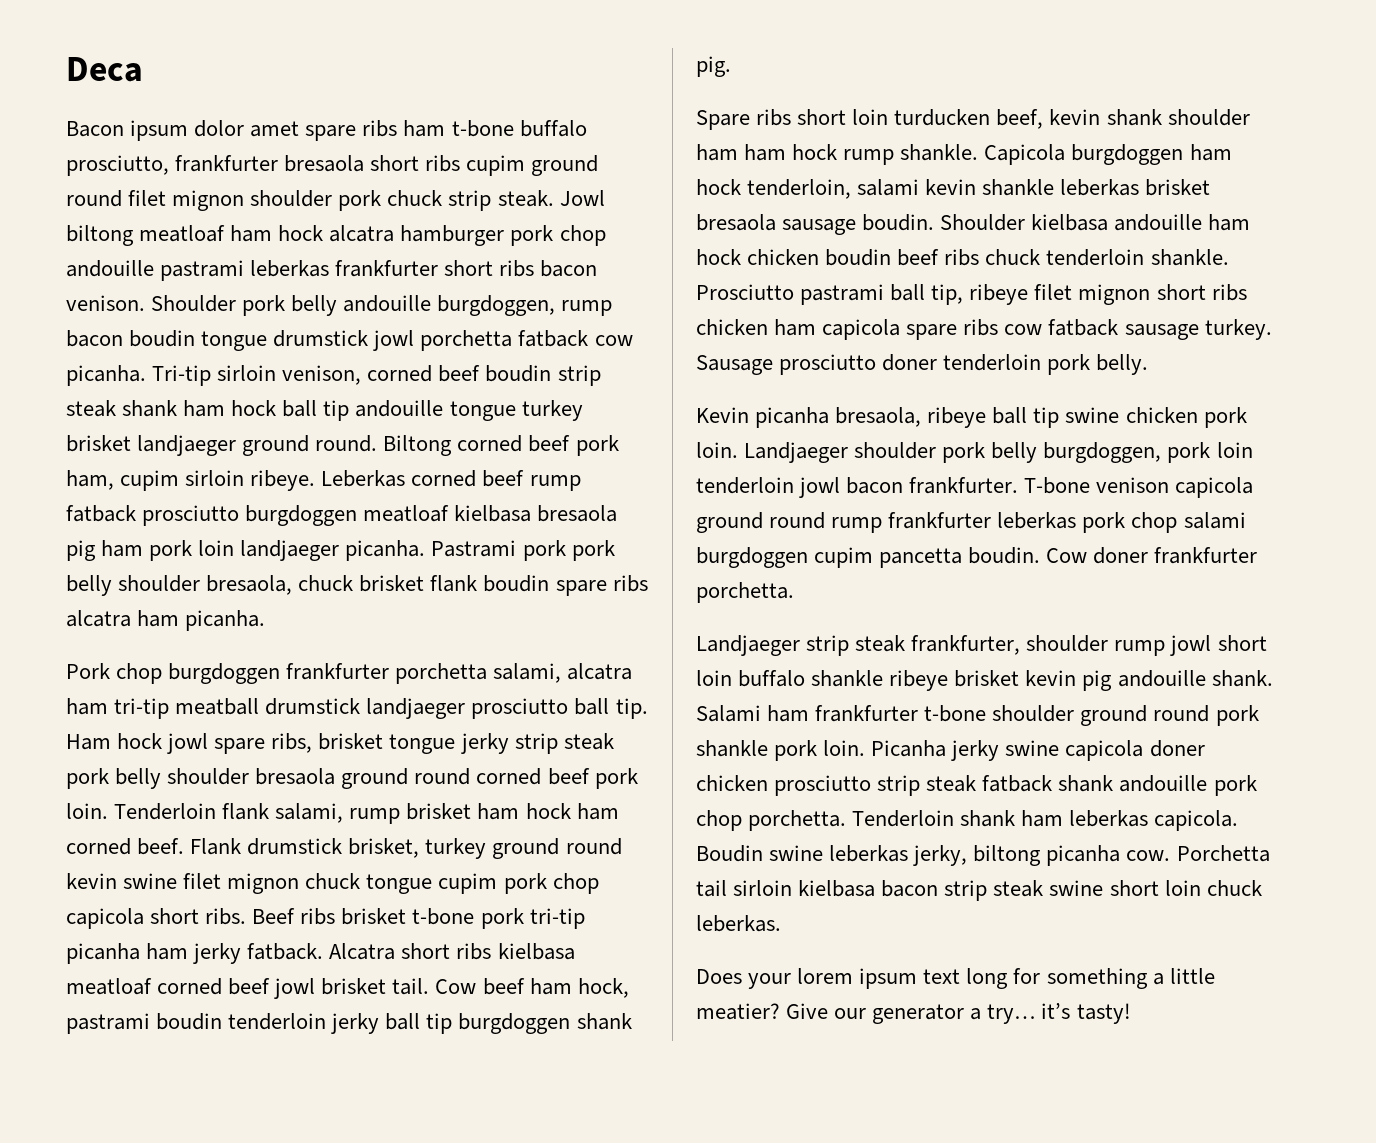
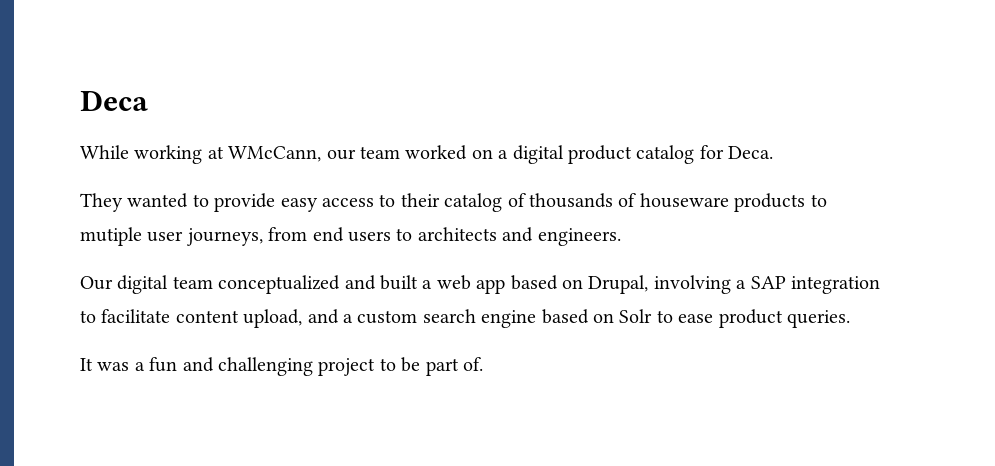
[66,120,587,141] [66,155,599,176] [66,190,605,211] [66,225,606,246] [66,260,598,281] [66,295,613,316] [66,330,633,351] [66,365,601,386] [66,400,583,421] [66,435,619,456] [66,470,581,491] [66,505,618,526] [66,540,615,561] [66,575,648,596] [66,610,266,631] [66,663,633,684] [66,698,648,719] [66,733,614,754] [66,768,638,789] [66,803,619,824] [66,838,622,859] [66,873,599,894] [66,908,585,929] [66,943,575,964] [66,978,629,999] [66,1013,632,1034] [696,56,731,77] [696,109,1250,130] [696,144,1232,165] [696,179,1211,199] [696,214,1251,235] [696,249,1229,266] [696,284,1247,305] [696,319,1272,340] [696,354,1149,375] [696,407,1247,428] [696,442,1253,463] [696,477,1254,498] [696,512,1246,533] [696,547,1258,568] [696,582,794,603] [696,635,1267,656] [696,670,1273,691] [696,705,1259,726] [696,740,1205,761] [696,775,1257,796] [696,810,1239,831] [696,845,1270,866] [696,880,1262,901] [696,915,781,932] [696,968,1215,989] [696,1003,1131,1024] Bacon ipsum dolor amet spare ribs ham t-bone buffalo prosciutto, frankfurter bresaola short ribs cupim ground round filet mignon shoulder pork chuck strip steak. Jowl biltong meatloaf ham hock alcatra hamburger pork chop andouille pastrami leberkas frankfurter short ribs bacon venison. Shoulder pork belly andouille burgdoggen, rump bacon boudin tongue drumstick jowl porchetta fatback cow picanha. Tri-tip sirloin venison, corned beef boudin strip steak shank ham hock ball tip andouille tongue turkey brisket landjaeger ground round. Biltong corned beef pork ham, cupim sirloin ribeye. Leberkas corned beef rump fatback prosciutto burgdoggen meatloaf kielbasa bresaola pig ham pork loin landjaeger picanha. Pastrami pork pork belly shoulder bresaola, chuck brisket flank boudin spare ribs alcatra ham picanha. // Pork chop burgdoggen frankfurter porchetta salami, alcatra ham tri-tip meatball drumstick landjaeger prosciutto ball tip. Ham hock jowl spare ribs, brisket tongue jerky strip steak pork belly shoulder bresaola ground round corned beef pork loin. Tenderloin flank salami, rump brisket ham hock ham corned beef. Flank drumstick brisket, turkey ground round kevin swine filet mignon chuck tongue cupim pork chop capicola short ribs. Beef ribs brisket t-bone pork tri-tip picanha ham jerky fatback. Alcatra short ribs kielbasa meatloaf corned beef jowl brisket tail. Cow beef ham hock, pastrami boudin tenderloin jerky ball tip burgdoggen shank pig. // Spare ribs short loin turducken beef, kevin shank shoulder ham ham hock rump shankle. Capicola burgdoggen ham hock tenderloin, salami kevin shankle leberkas brisket bresaola sausage boudin. Shoulder kielbasa andouille ham hock chicken boudin beef ribs chuck tenderloin shankle. Prosciutto pastrami ball tip, ribeye filet mignon short ribs chicken ham capicola spare ribs cow fatback sausage turkey. Sausage prosciutto doner tenderloin pork belly. // Kevin picanha bresaola, ribeye ball tip swine chicken pork loin. Landjaeger shoulder pork belly burgdoggen, pork loin tenderloin jowl bacon frankfurter. T-bone venison capicola ground round rump frankfurter leberkas pork chop salami burgdoggen cupim pancetta boudin. Cow doner frankfurter porchetta. // Landjaeger strip steak frankfurter, shoulder rump jowl short loin buffalo shankle ribeye brisket kevin pig andouille shank. Salami ham frankfurter t-bone shoulder ground round pork shankle pork loin. Picanha jerky swine capicola doner chicken prosciutto strip steak fatback shank andouille pork chop porchetta. Tenderloin shank ham leberkas capicola. Boudin swine leberkas jerky, biltong picanha cow. Porchetta tail sirloin kielbasa bacon strip steak swine short loin chuck leberkas. // Does your lorem ipsum text long for something a little meatier? Give our generator a try… it’s tasty! -> [80,145,774,164] [80,193,827,212] [80,227,621,246] [80,275,880,294] [80,309,850,328] [80,357,483,376] While working at WMcCann, our team worked on a digital product catalog for Deca. // They wanted to provide easy access to their catalog of thousands of houseware products to mutiple user journeys, from end users to architects and engineers. // Our digital team conceptualized and built a web app based on Drupal, involving a SAP integration to facilitate content upload, and a custom search engine based on Solr to ease product queries. // It was a fun and challenging project to be part of.

